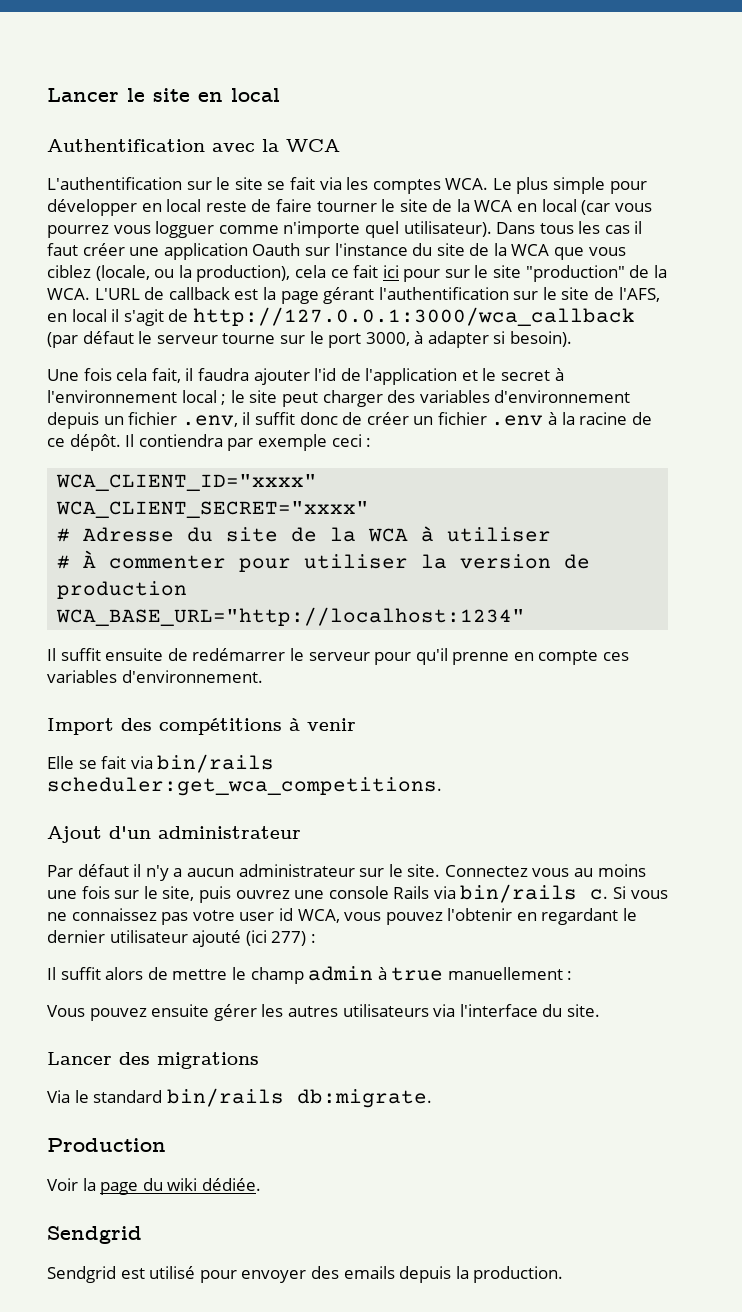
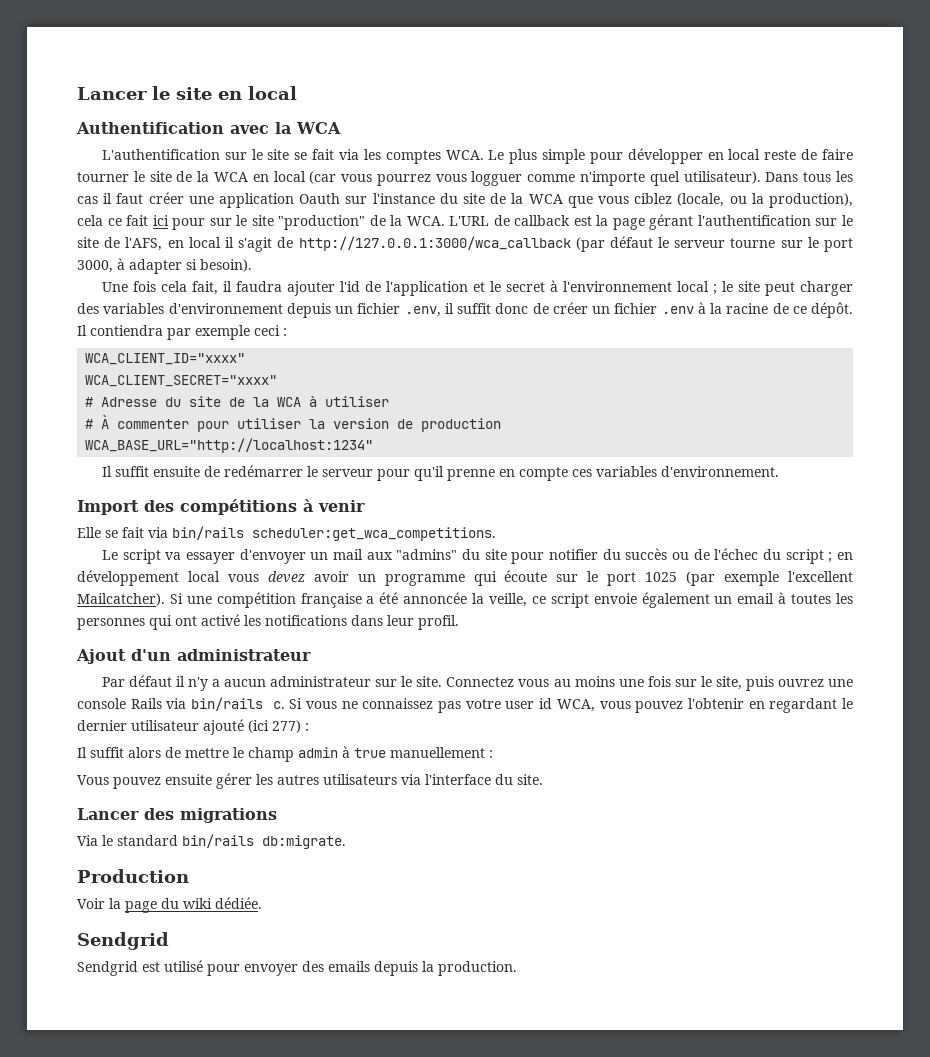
(442, 786) none -> [101,548,853,564] [77,570,853,586] [77,592,854,608] [77,614,459,630] // Le script va essayer d'envoyer un mail aux "admins" du site pour notifier du succès ou de l'échec du script ; en développement local vous devez avoir un programme qui écoute sur le port 1025 (par exemple l'excellent Mailcatcher). Si une compétition française a été annoncée la veille, ce script envoie également un email à toutes les personnes qui ont activé les notifications dans leur profil.

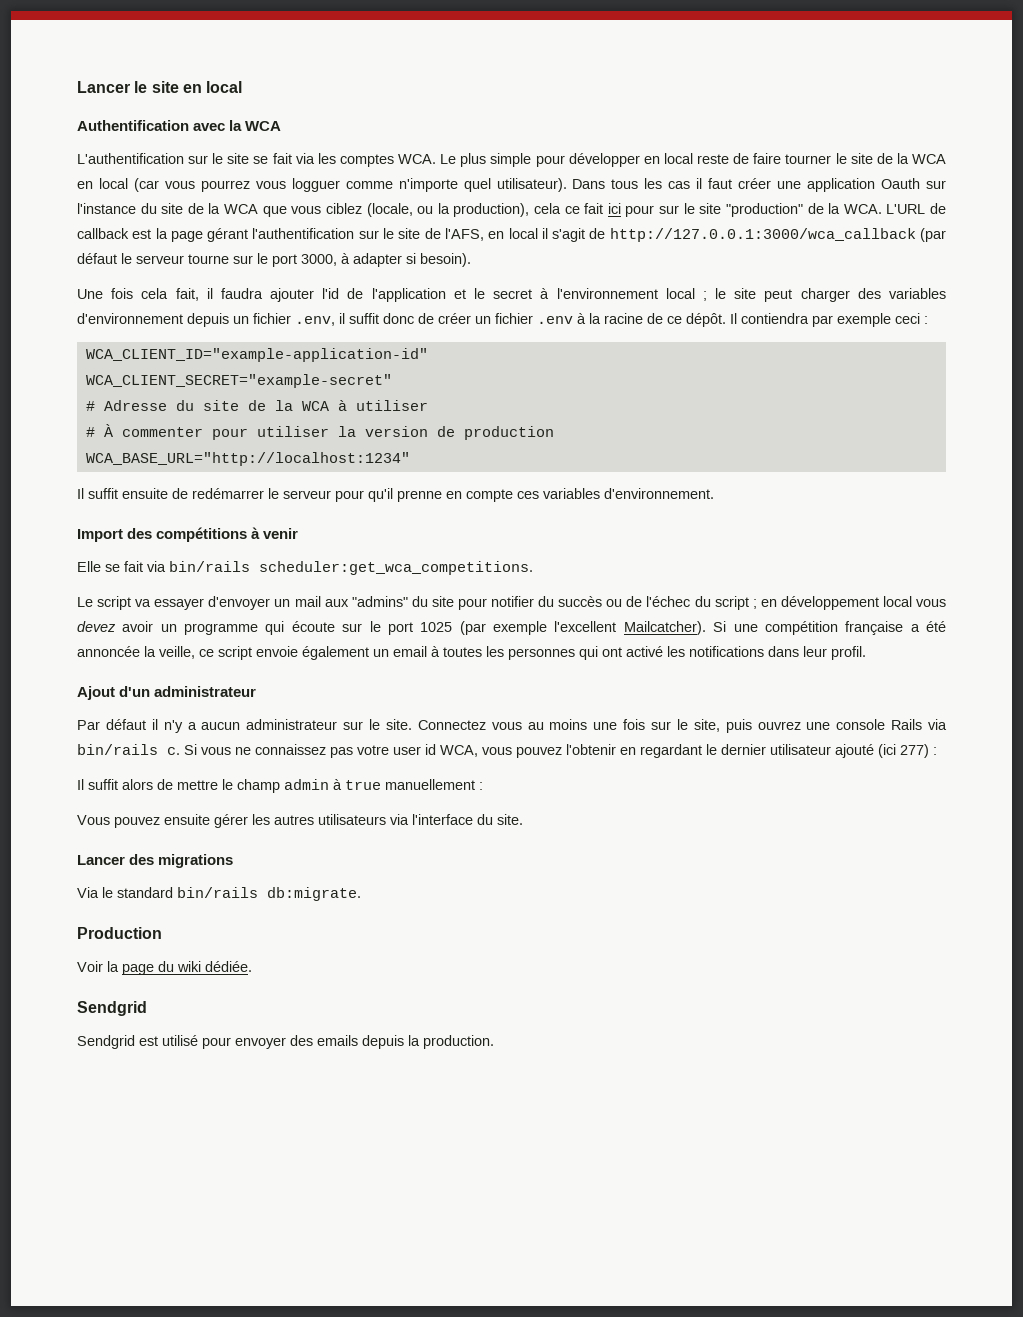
[85,353,246,365] [85,375,278,387] WCA_CLIENT_ID="xxxx" // WCA_CLIENT_SECRET="xxxx" -> [85,348,428,362] [85,374,392,388] WCA_CLIENT_ID="example-application-id" // WCA_CLIENT_SECRET="example-secret"

